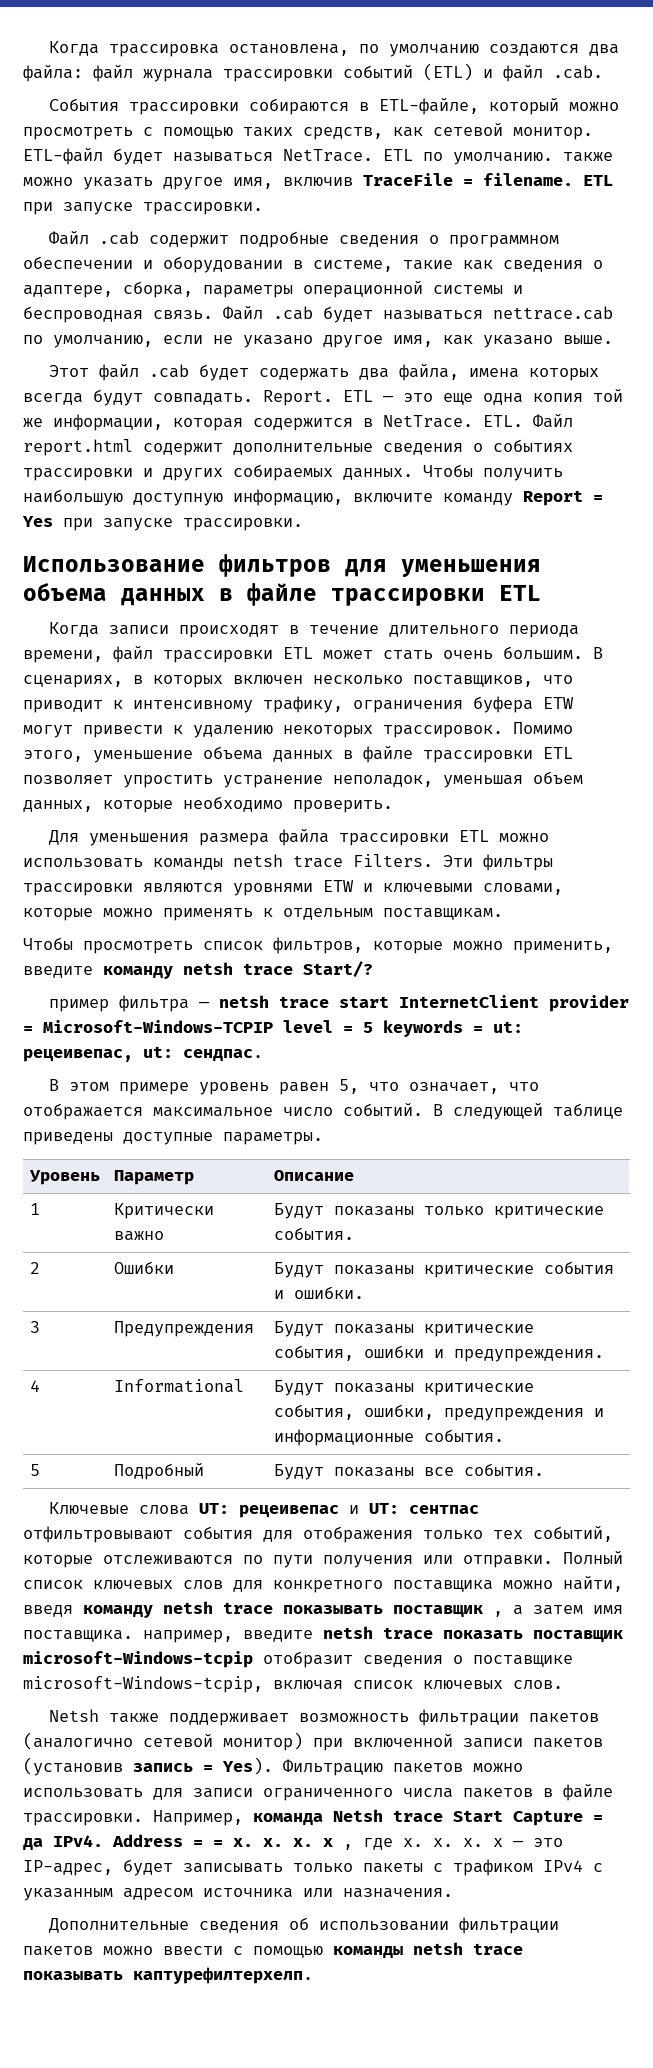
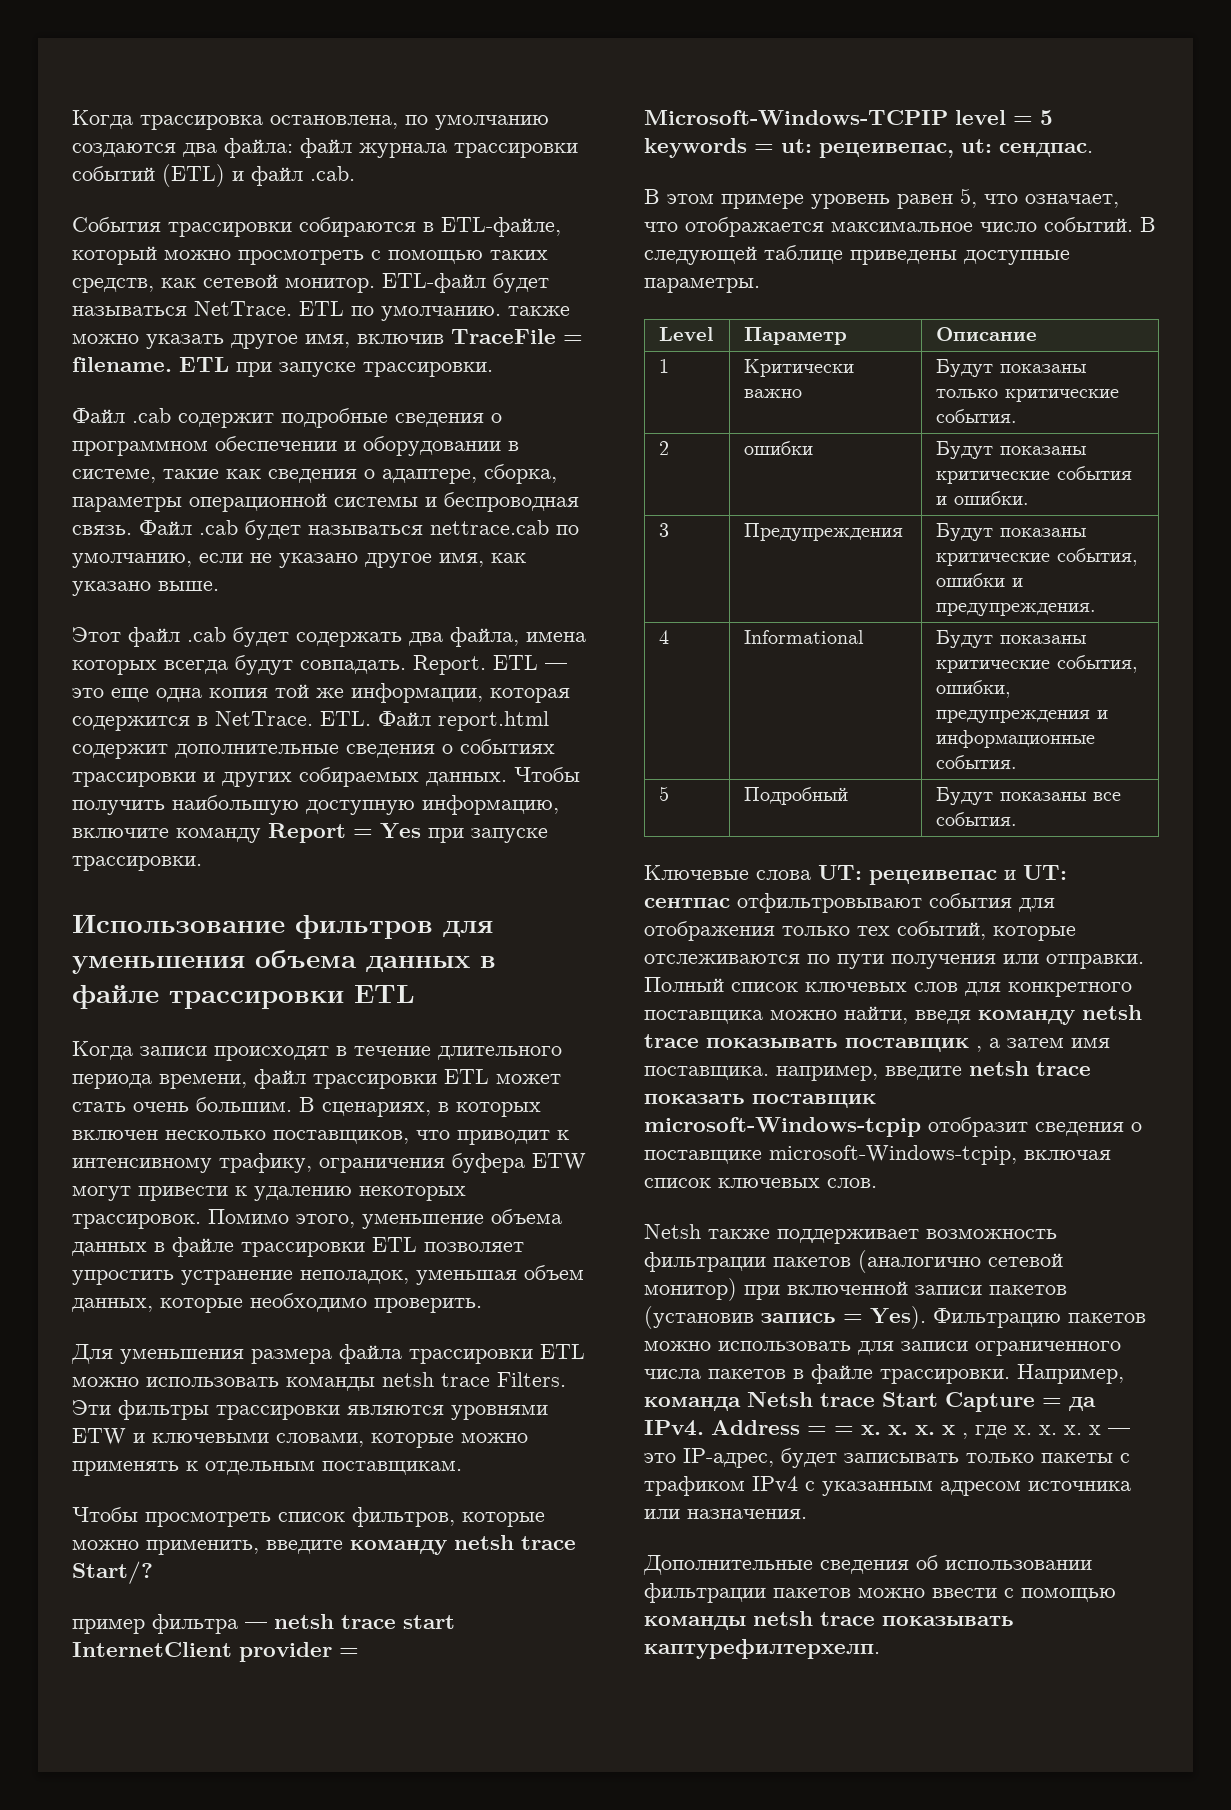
[28,1170,100,1185] Уровень -> [659,327,714,341] Level
[113,1261,174,1274] Ошибки -> [744,441,814,455] ошибки

